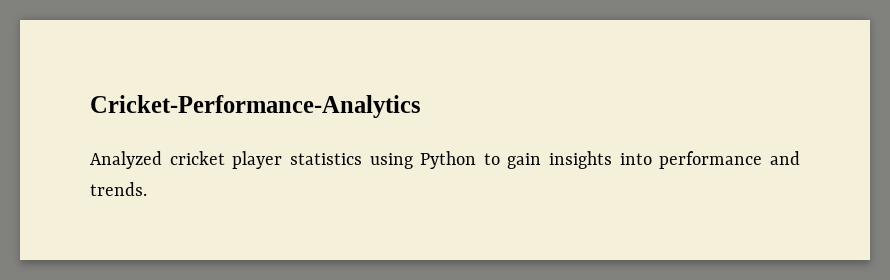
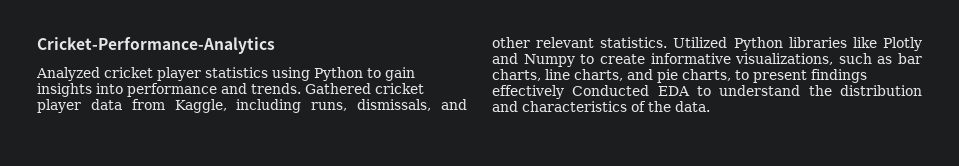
(147, 189) none -> [305,83,424,94] [37,99,467,113] [492,37,922,51] [492,53,922,67] [492,69,867,83] [492,85,922,99] [492,101,710,112] Gathered cricket player data from Kaggle, including runs, dismissals, and other relevant statistics. Utilized Python libraries like Plotly and Numpy to create informative visualizations, such as bar charts, line charts, and pie charts, to present findings effectively Conducted EDA to understand the distribution and characteristics of the data.

